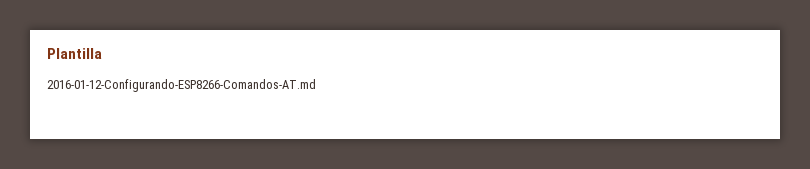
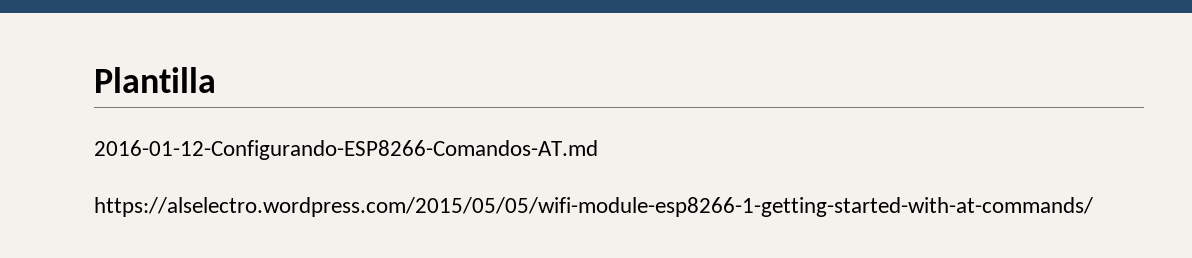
(316, 85) none -> [94,197,1093,217] // https://alselectro.wordpress.com/2015/05/05/wifi-module-esp8266-1-getting-started-with-at-commands/

